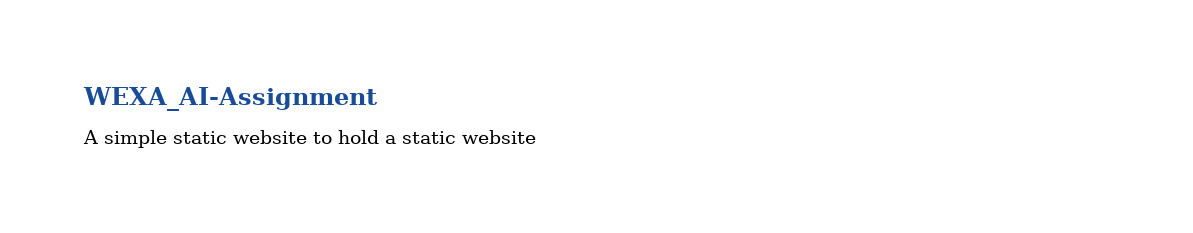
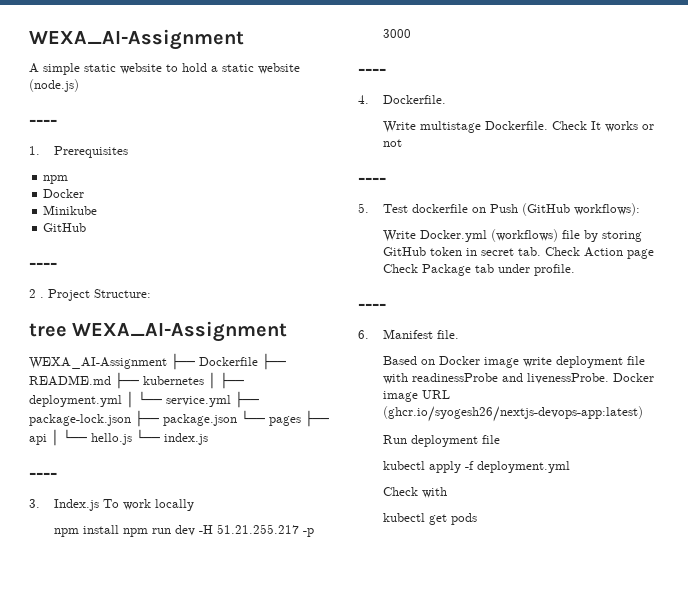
(536, 137) none -> [29,79,79,92] [29,119,57,127] [29,146,129,158] [43,175,69,184] [43,189,85,198] [43,205,98,215] [43,223,87,232] [29,262,57,270] [29,289,151,301] [29,321,288,342] [29,353,286,370] [29,372,244,389] [29,391,259,408] [29,410,329,427] [29,429,208,446] [29,472,57,480] [29,499,195,511] [54,524,315,537] [383,29,412,38] [358,68,386,76] [358,95,447,104] [383,121,655,133] [383,139,403,147] [358,177,386,185] [358,203,641,216] [383,229,643,242] [383,247,655,259] [383,264,576,276] [358,303,386,311] [358,329,460,339] [383,356,646,368] [383,373,655,384] [383,390,451,402] [383,406,644,422] [383,435,501,447] [383,461,571,473] [383,487,448,498] [383,513,478,525] (node.js) // ---- // 1. Prerequisites // npm // Docker // Minikube // GitHub // ---- // 2 . Project Structure: // tree WEXA_AI-Assignment // WEXA_AI-Assignment ├── Dockerfile ├── README.md ├── kubernetes │ ├── deployment.yml │ └── service.yml ├── package-lock.json ├── package.json └── pages ├── api │ └── hello.js └── index.js // ---- // 3. Index.js To work locally // npm install npm run dev -H 51.21.255.217 -p 3000 // ---- // 4. Dockerfile. // Write multistage Dockerfile. Check It works or not // ---- // 5. Test dockerfile on Push (GitHub workflows): // Write Docker.yml (workflows) file by storing GitHub token in secret tab. Check Action page Check Package tab under profile. // ---- // 6. Manifest file. // Based on Docker image write deployment file with readinessProbe and livenessProbe. Docker image URL (ghcr.io/syogesh26/nextjs-devops-app:latest) // Run deployment file // kubectl apply -f deployment.yml // Check with // kubectl get pods

